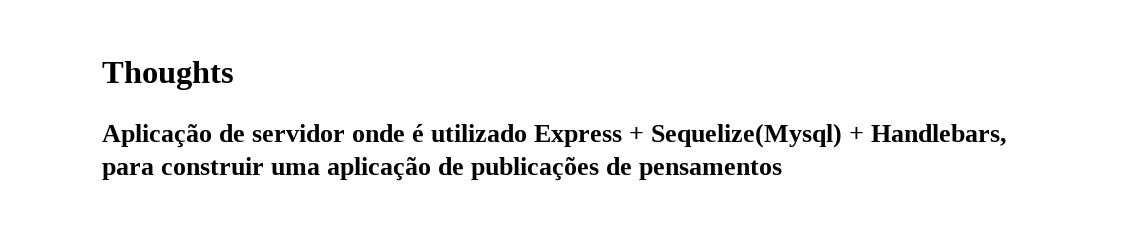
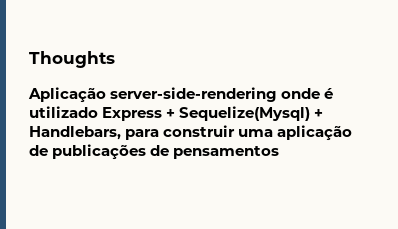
[219,124,346,142] de servidor -> [110,87,278,102] server-side-rendering

